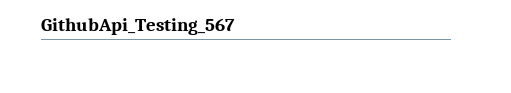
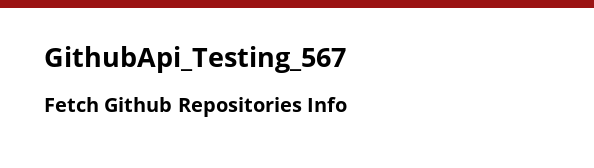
(235, 26) none -> [44,97,347,117] // Fetch Github Repositories Info

